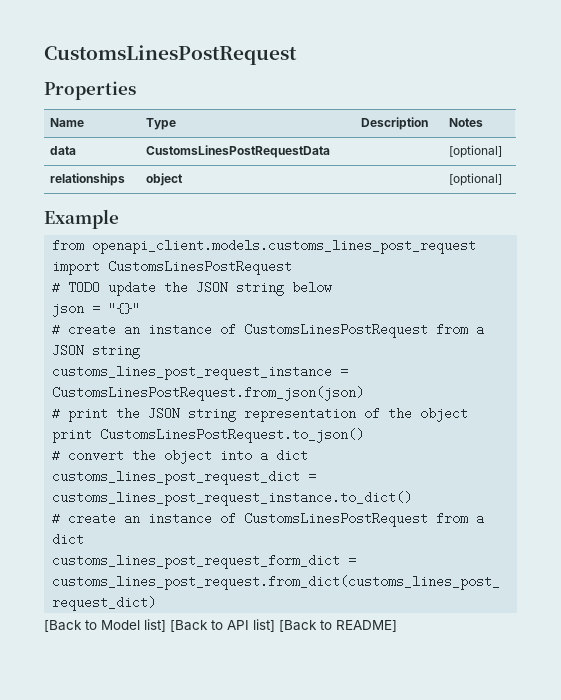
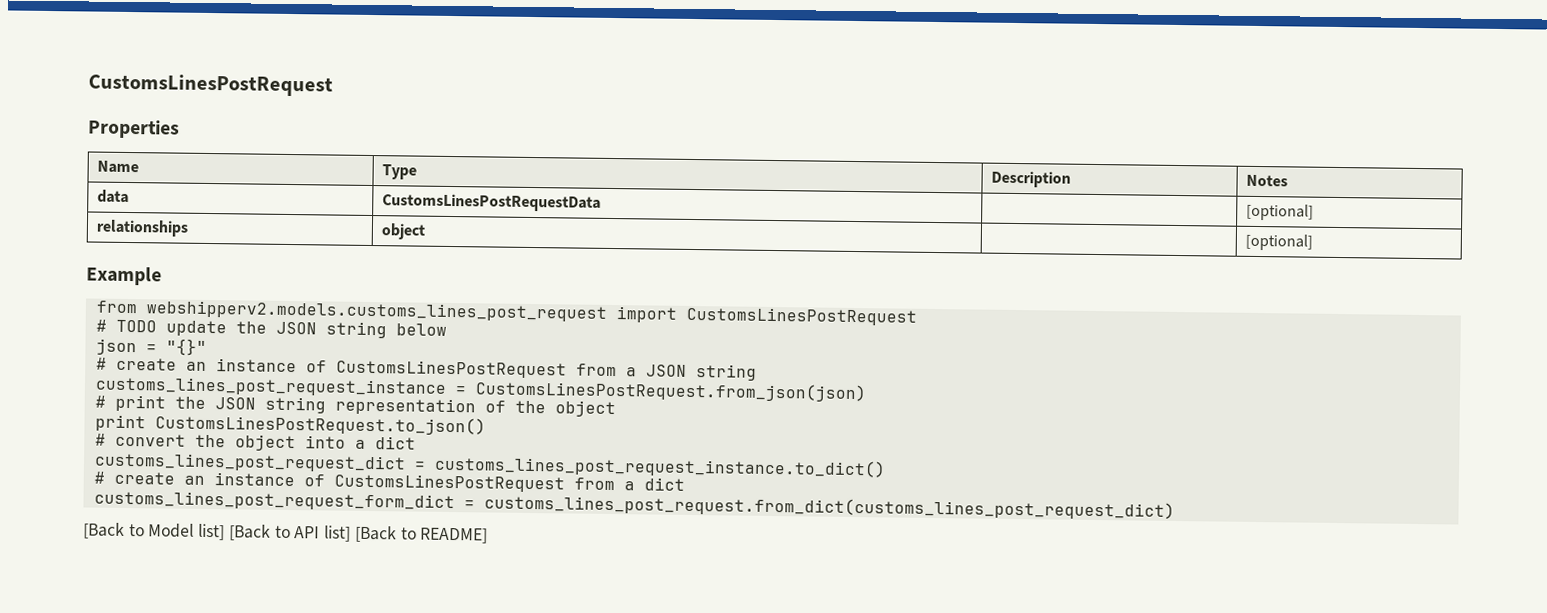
[92,239,477,254] openapi_client.models.customs_lines_post_request -> [145,300,607,322] webshipperv2.models.customs_lines_post_request

